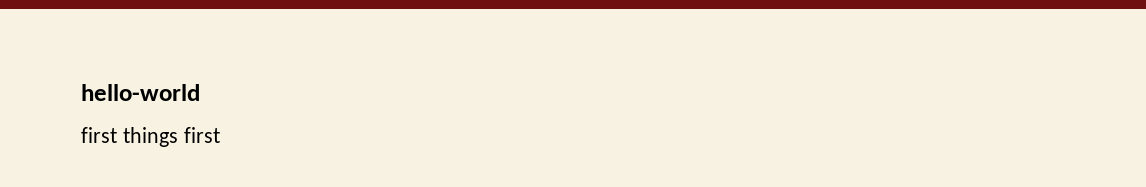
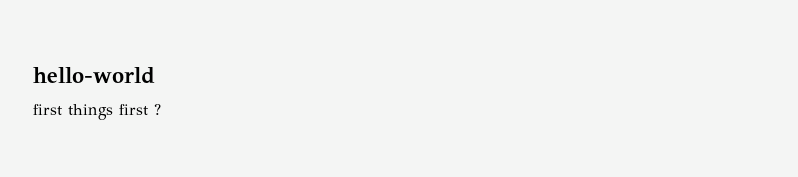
(220, 135) none -> [154,104,161,115] ?

